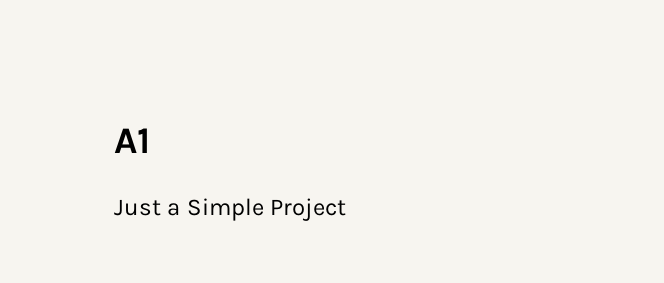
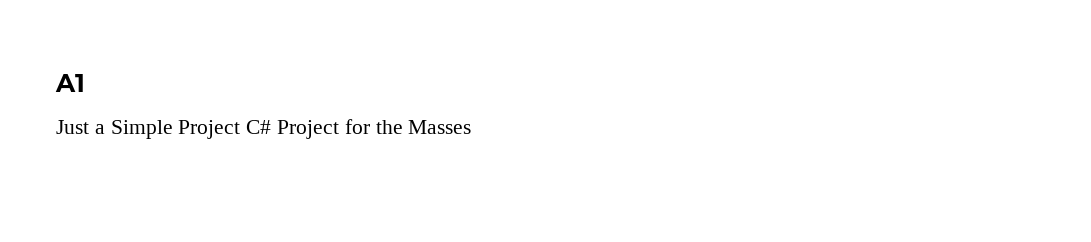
(347, 209) none -> [246,119,472,139] C# Project for the Masses

